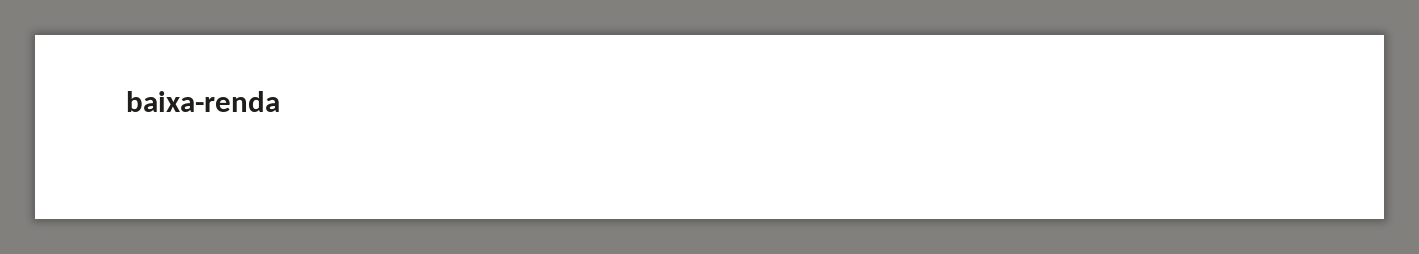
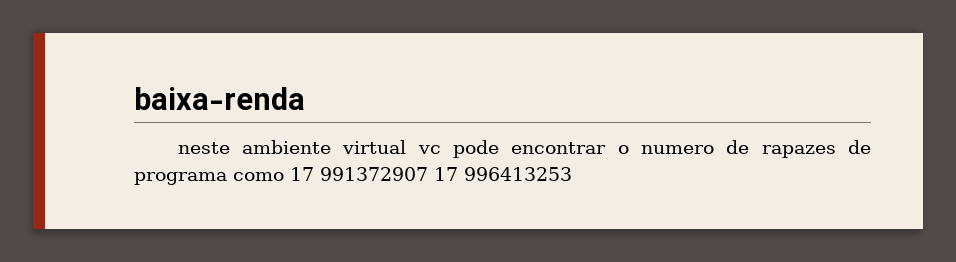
(280, 101) none -> [177,140,871,158] [134,167,572,185] // neste ambiente virtual vc pode encontrar o numero de rapazes de programa como 17 991372907 17 996413253

